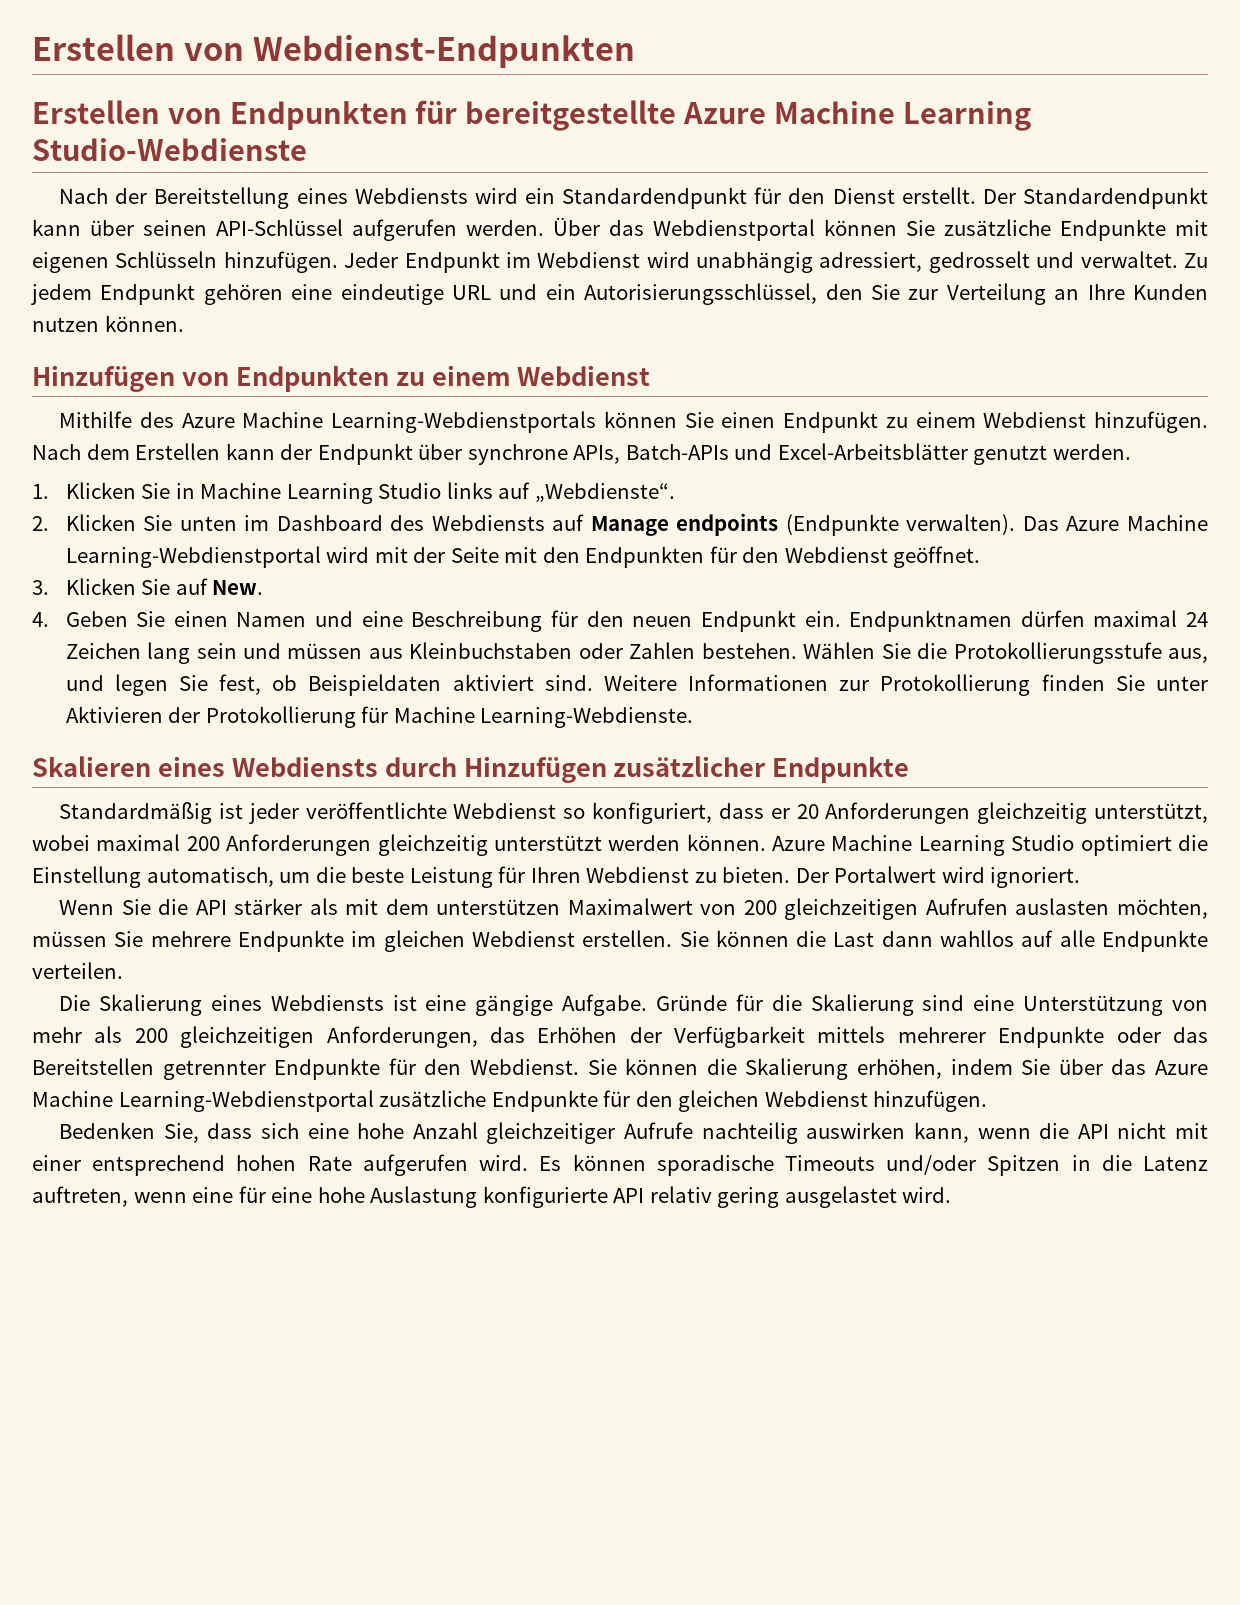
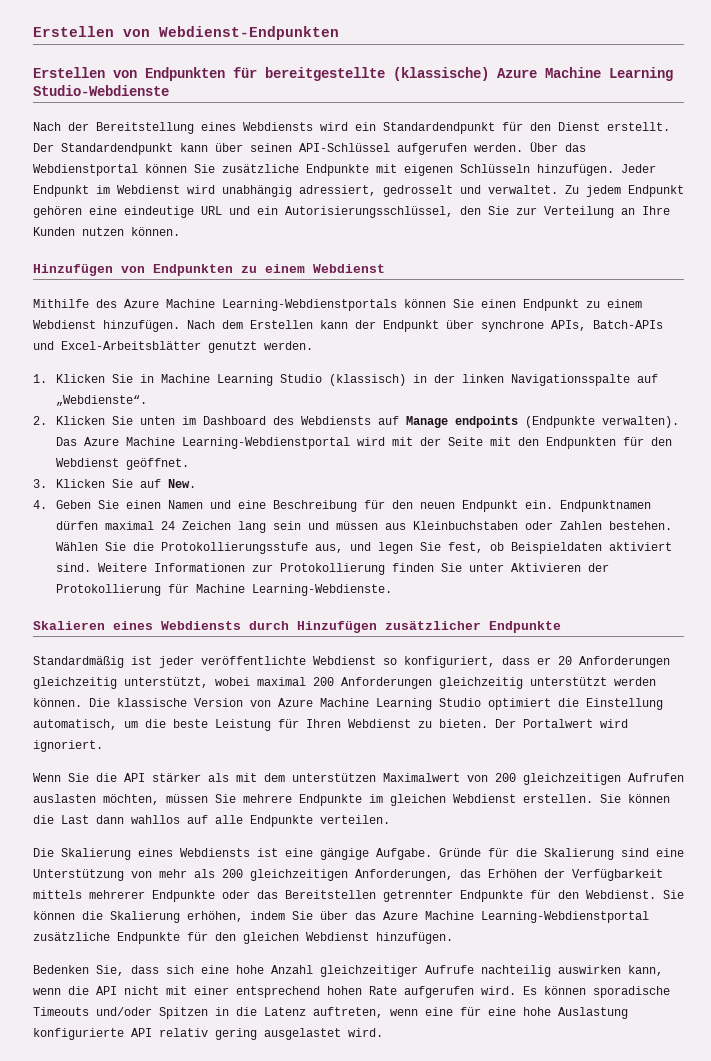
(677, 115) none -> [393,67,489,81] (klassische)
[446,482,493,499] links -> [328,374,630,386] (klassisch) in der linken Navigationsspalte
(766, 842) none -> [89,698,271,707] Die klassische Version von

